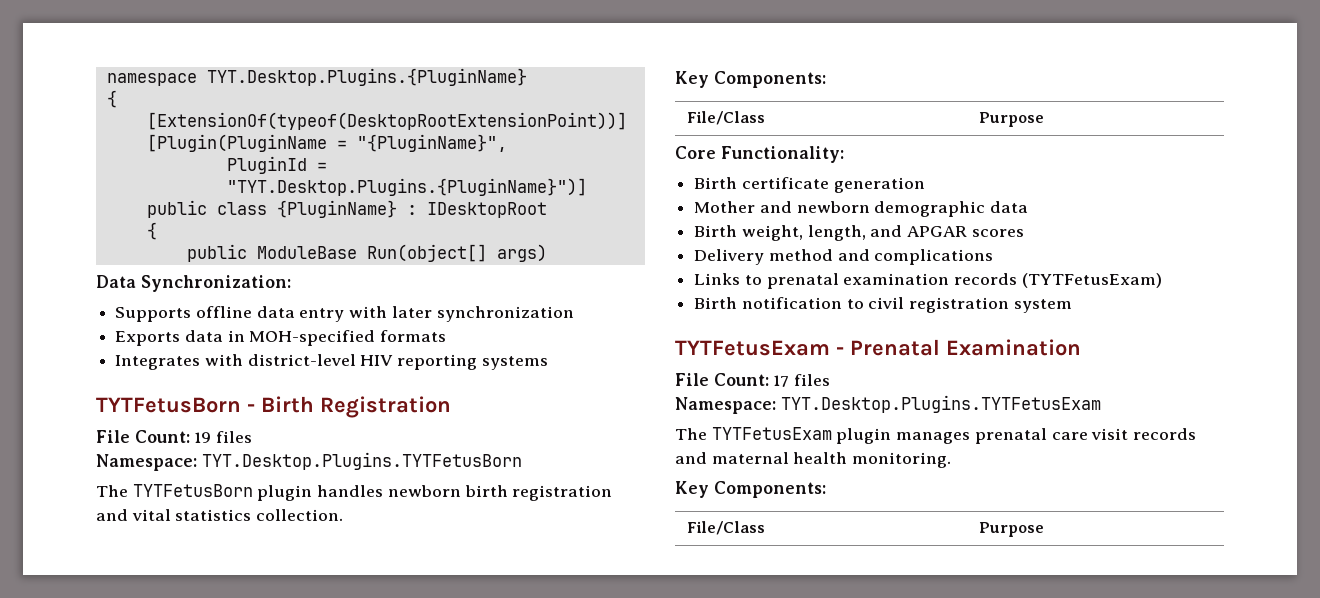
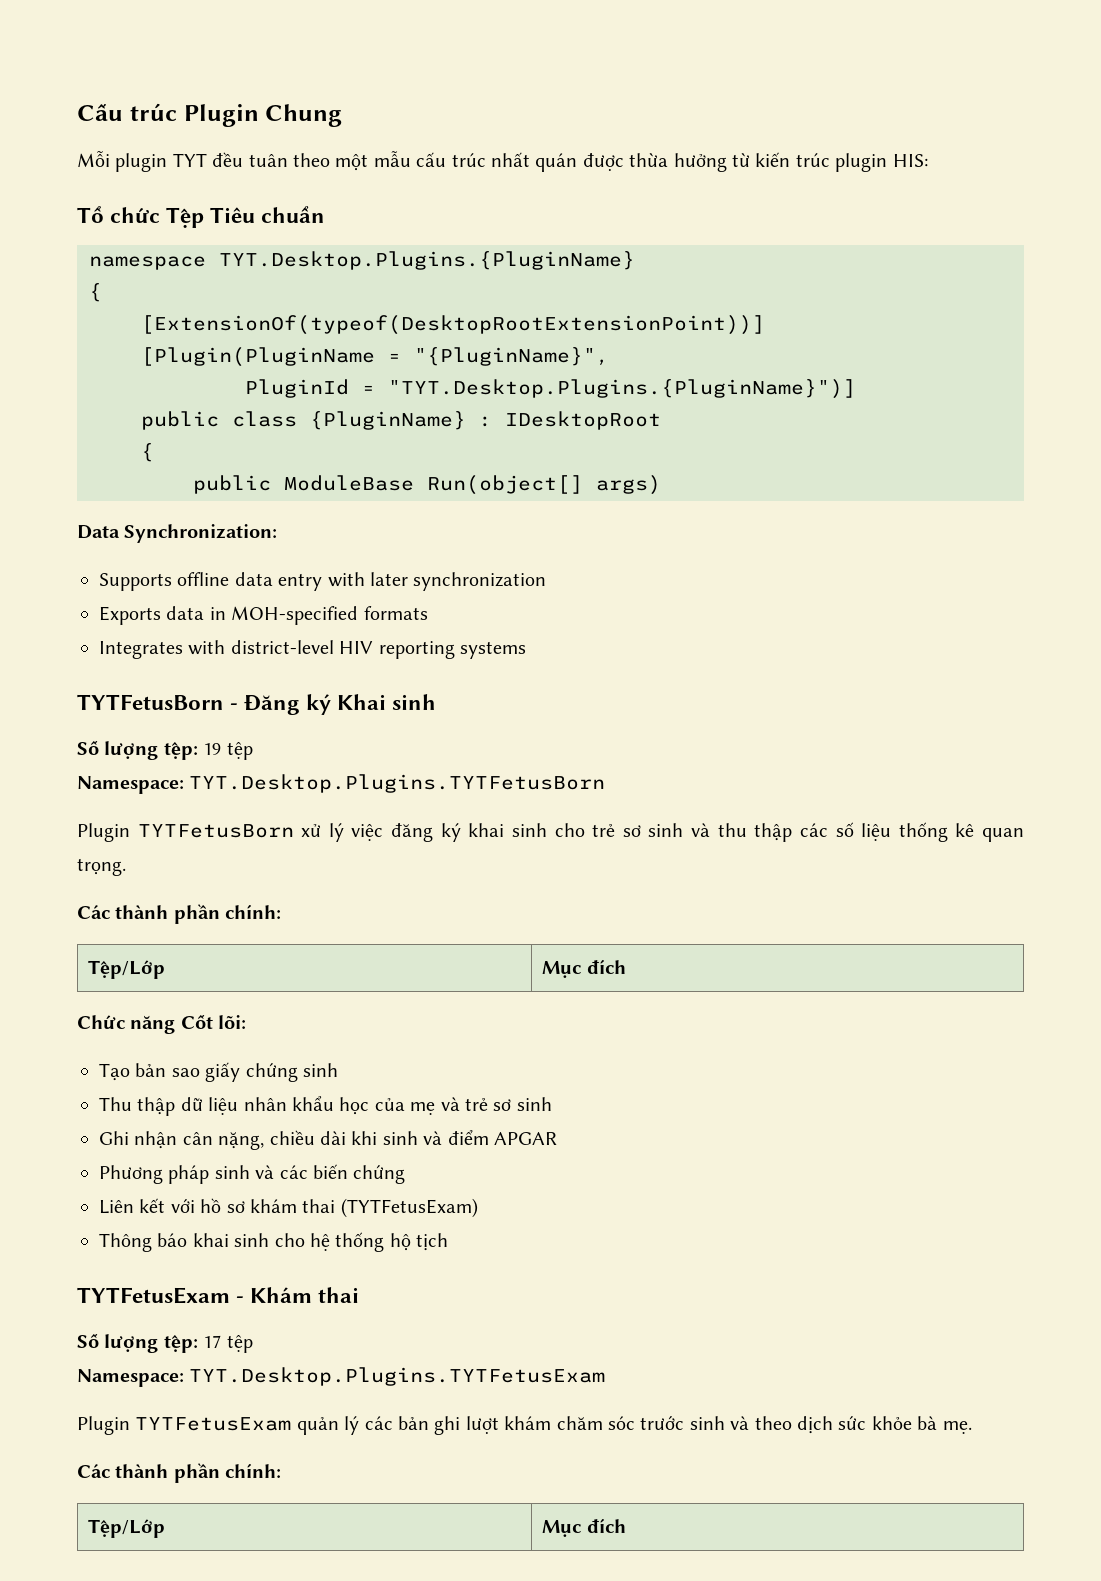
(106, 79) none -> [77,103,343,127] [77,150,928,172] [77,206,326,228] Cấu trúc Plugin Chung // Mỗi plugin TYT đều tuân theo một mẫu cấu trúc nhất quán được thừa hưởng từ kiến trúc plugin HIS: // Tổ chức Tệp Tiêu chuẩn //
[261,396,451,418] [96,430,253,443] [96,452,522,471] [96,484,613,501] [96,509,344,521] [675,71,826,88] [687,111,766,125] [979,112,1045,127] [675,146,844,163] [694,177,925,193] [694,201,1029,217] [694,225,1024,241] [694,249,994,265] [694,273,1162,289] [694,297,1072,313] [675,339,1081,356] [675,373,831,387] [675,395,1101,414] [675,427,1197,444] [675,452,952,468] [675,481,826,498] [687,521,766,535] [979,522,1045,537] Birth Registration // File Count: 19 files // Namespace: TYT.Desktop.Plugins.TYTFetusBorn // The TYTFetusBorn plugin handles newborn birth registration and vital statistics collection. // Key Components: // File/Class | Purpose // Core Functionality: // Birth certificate generation // Mother and newborn demographic data // Birth weight, length, and APGAR scores // Delivery method and complications // Links to prenatal examination records (TYTFetusExam) // Birth notification to civil registration system // TYTFetusExam - Prenatal Examination // File Count: 17 files // Namespace: TYT.Desktop.Plugins.TYTFetusExam // The TYTFetusExam plugin manages prenatal care visit records and maternal health monitoring. // Key Components: // File/Class | Purpose -> [244,694,437,715] [77,741,253,760] [77,774,606,794] [77,822,1024,842] [77,858,126,876] [77,904,282,924] [88,960,166,979] [542,960,626,978] [77,1015,247,1034] [99,1062,338,1082] [99,1096,552,1116] [99,1130,557,1150] [99,1164,406,1184] [99,1198,478,1218] [99,1232,449,1252] [77,1287,360,1304] [77,1334,253,1353] [77,1367,606,1387] [77,1416,972,1435] [77,1463,282,1483] [88,1519,166,1538] [542,1519,626,1537] Đăng ký Khai sinh // Số lượng tệp: 19 tệp // Namespace: TYT.Desktop.Plugins.TYTFetusBorn // Plugin TYTFetusBorn xử lý việc đăng ký khai sinh cho trẻ sơ sinh và thu thập các số liệu thống kê quan trọng. // Các thành phần chính: // Tệp/Lớp | Mục đích // Chức năng Cốt lõi: // Tạo bản sao giấy chứng sinh // Thu thập dữ liệu nhân khẩu học của mẹ và trẻ sơ sinh // Ghi nhận cân nặng, chiều dài khi sinh và điểm APGAR // Phương pháp sinh và các biến chứng // Liên kết với hồ sơ khám thai (TYTFetusExam) // Thông báo khai sinh cho hệ thống hộ tịch // TYTFetusExam - Khám thai // Số lượng tệp: 17 tệp // Namespace: TYT.Desktop.Plugins.TYTFetusExam // Plugin TYTFetusExam quản lý các bản ghi lượt khám chăm sóc trước sinh và theo dịch sức khỏe bà mẹ. // Các thành phần chính: // Tệp/Lớp | Mục đích

